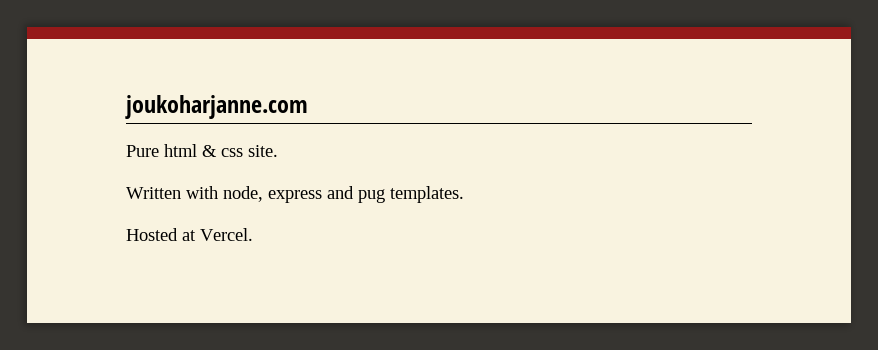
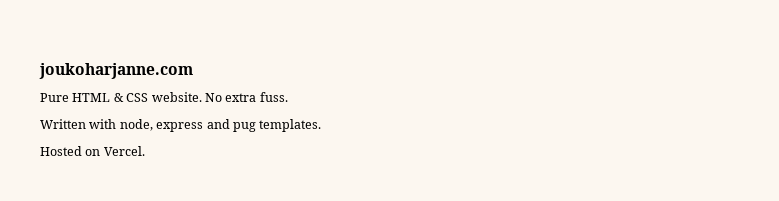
[164,144,278,157] html & css site. -> [72,92,288,102] HTML & CSS website. No extra fuss.
[182,230,196,241] at -> [85,149,101,156] on

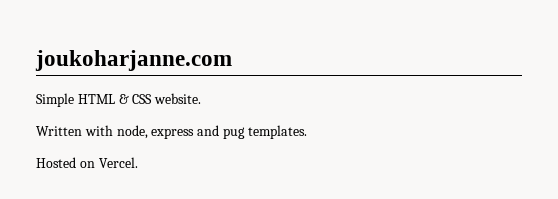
[40,93,69,102] Pure -> [36,93,74,107] Simple
[204,92,288,102] No extra fuss. -> (202, 98) none

